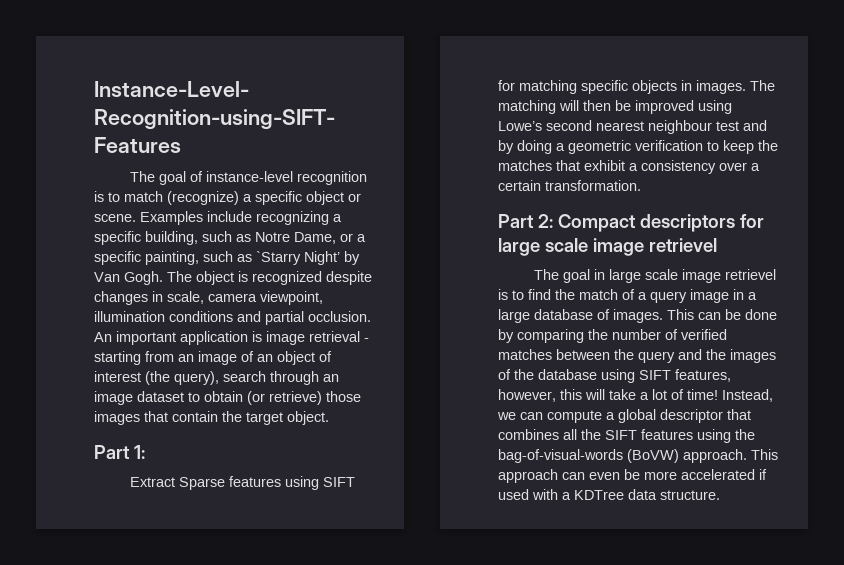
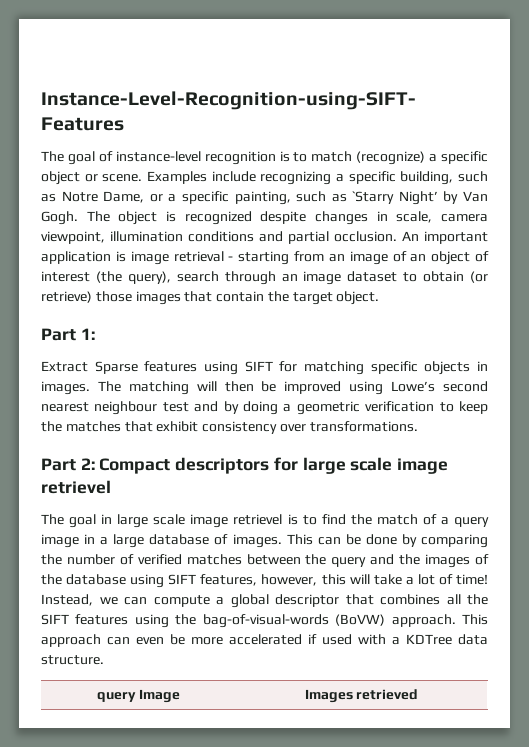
[629,163,638,171] a -> (199, 426) none
[751,163,760,171] [498,180,641,191] a certain transformation. -> [309,421,418,432] transformations.
(720, 495) none -> [97,689,180,703] [304,689,419,703] // query Image | Images retrieved

